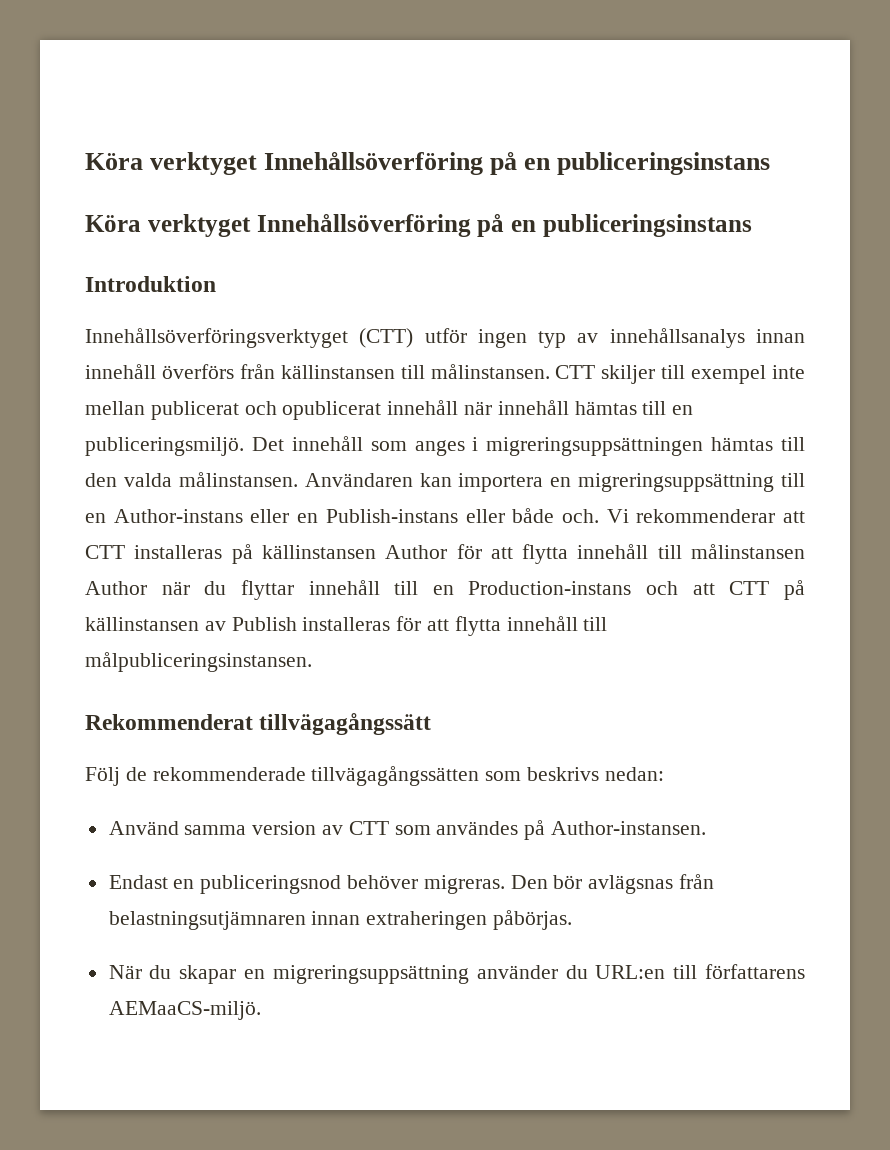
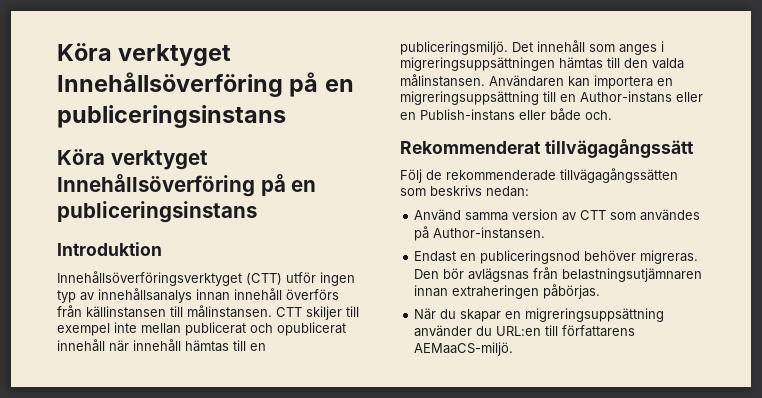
[606,509,805,523] [85,544,805,564] [85,580,805,600] [85,616,608,636] [85,652,312,672] Vi rekommenderar att CTT installeras på källinstansen Author för att flytta innehåll till målinstansen Author när du flyttar innehåll till en Production-instans och att CTT på källinstansen av Publish installeras för att flytta innehåll till målpubliceringsinstansen. -> (612, 115) none

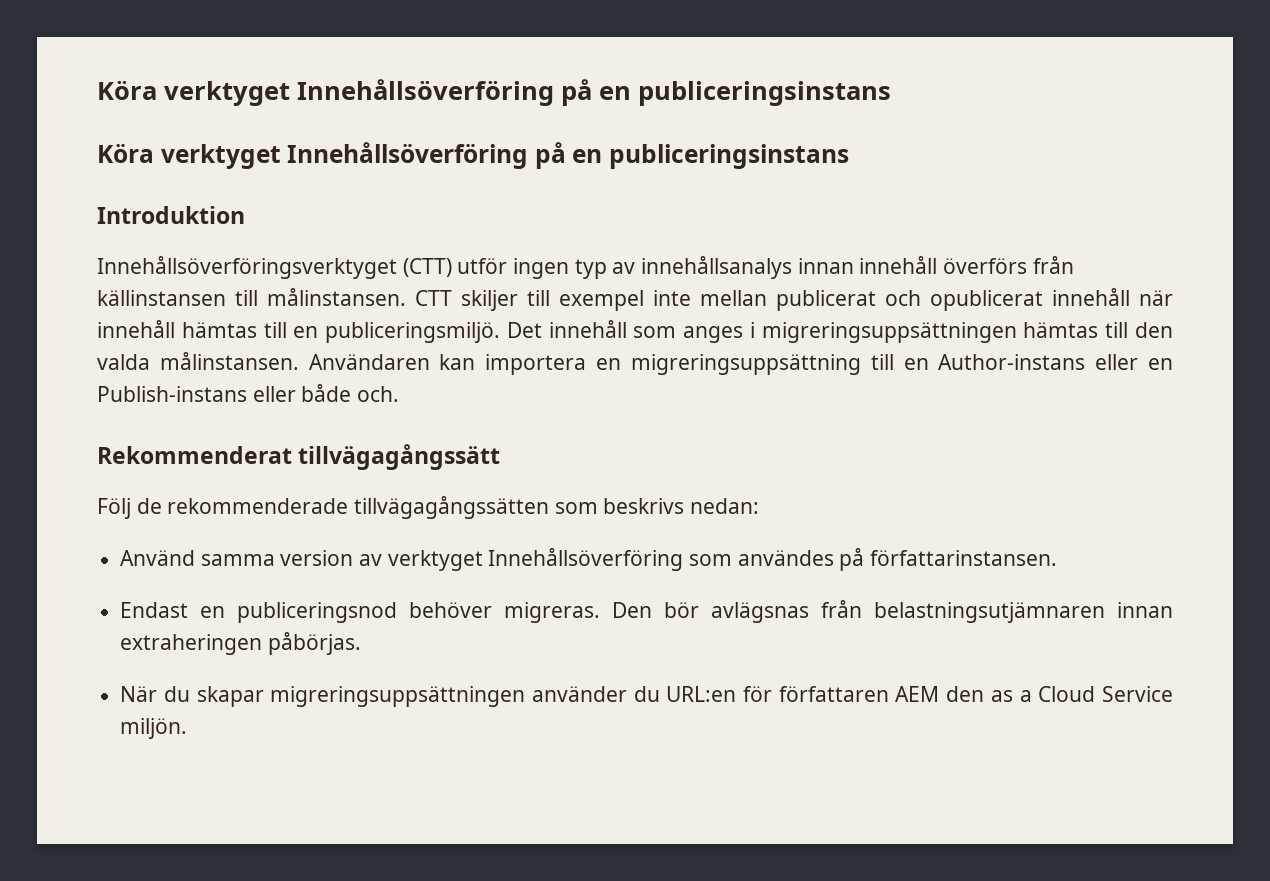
[580,210,607,220] CTT -> [387,548,684,571] verktyget Innehållsöverföring
[433,227,546,239] Author-instansen. -> [870,550,1058,566] författarinstansen.
[505,308,665,322] en migreringsuppsättning -> [270,686,526,707] migreringsuppsättningen
[545,325,636,337] [414,342,514,356] till författarens AEMaaCS-miljö. -> [743,686,1173,702] [120,718,188,739] för författaren AEM den as a Cloud Service miljön.

